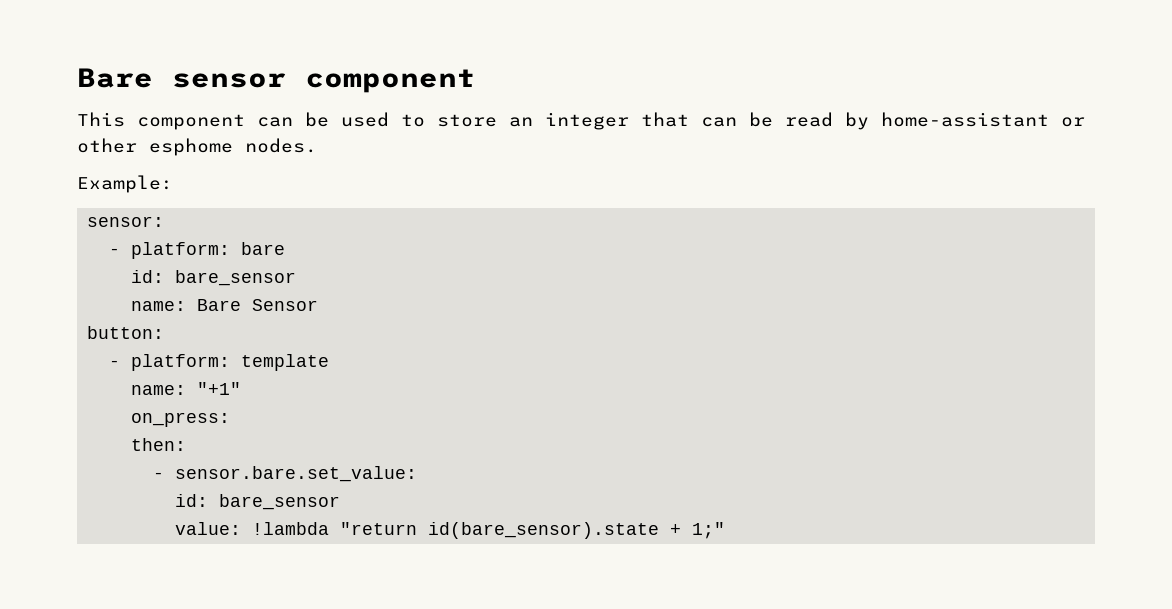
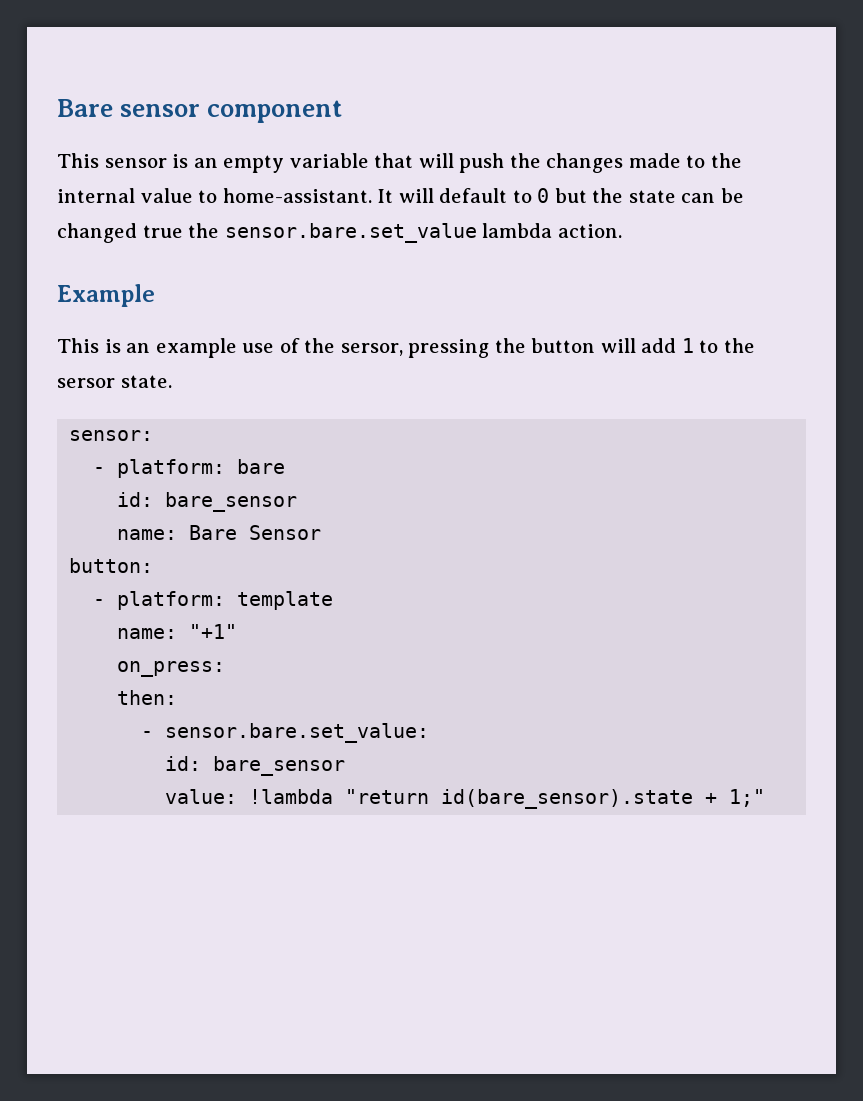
[137,112,1085,130] [77,138,317,156] [77,175,173,193] component can be used to store an integer that can be read by home-assistant or other esphome nodes. // Example: -> [104,153,742,173] [57,188,744,203] [57,223,622,243] [57,284,155,307] [57,338,756,358] [57,375,172,388] sensor is an empty variable that will push the changes made to the internal value to home-assistant. It will default to 0 but the state can be changed true the sensor.bare.set_value lambda action. // Example // This is an example use of the sersor, pressing the button will add 1 to the sersor state.

